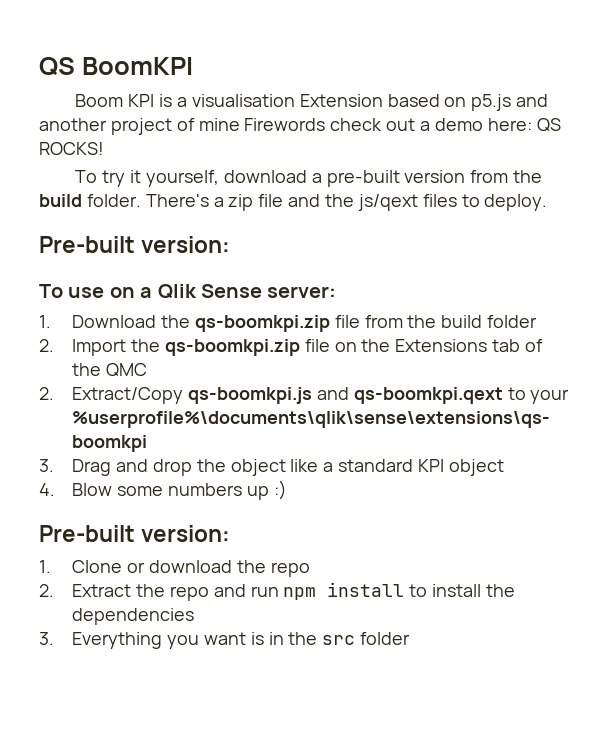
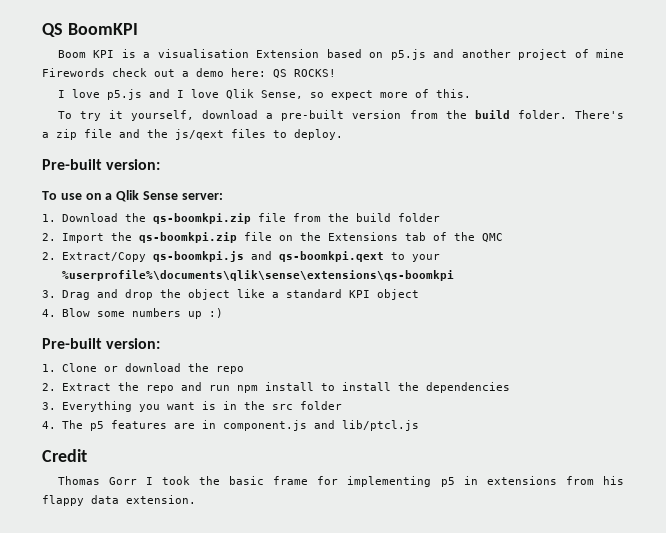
(104, 148) none -> [57,89,471,100] // I love p5.js and I love Qlik Sense, so expect more of this.
(411, 638) none -> [42,420,419,431] [42,449,87,462] [57,476,624,487] [42,495,196,506] // 4. The p5 features are in component.js and lib/ptcl.js // Credit // Thomas Gorr I took the basic frame for implementing p5 in extensions from his flappy data extension.

